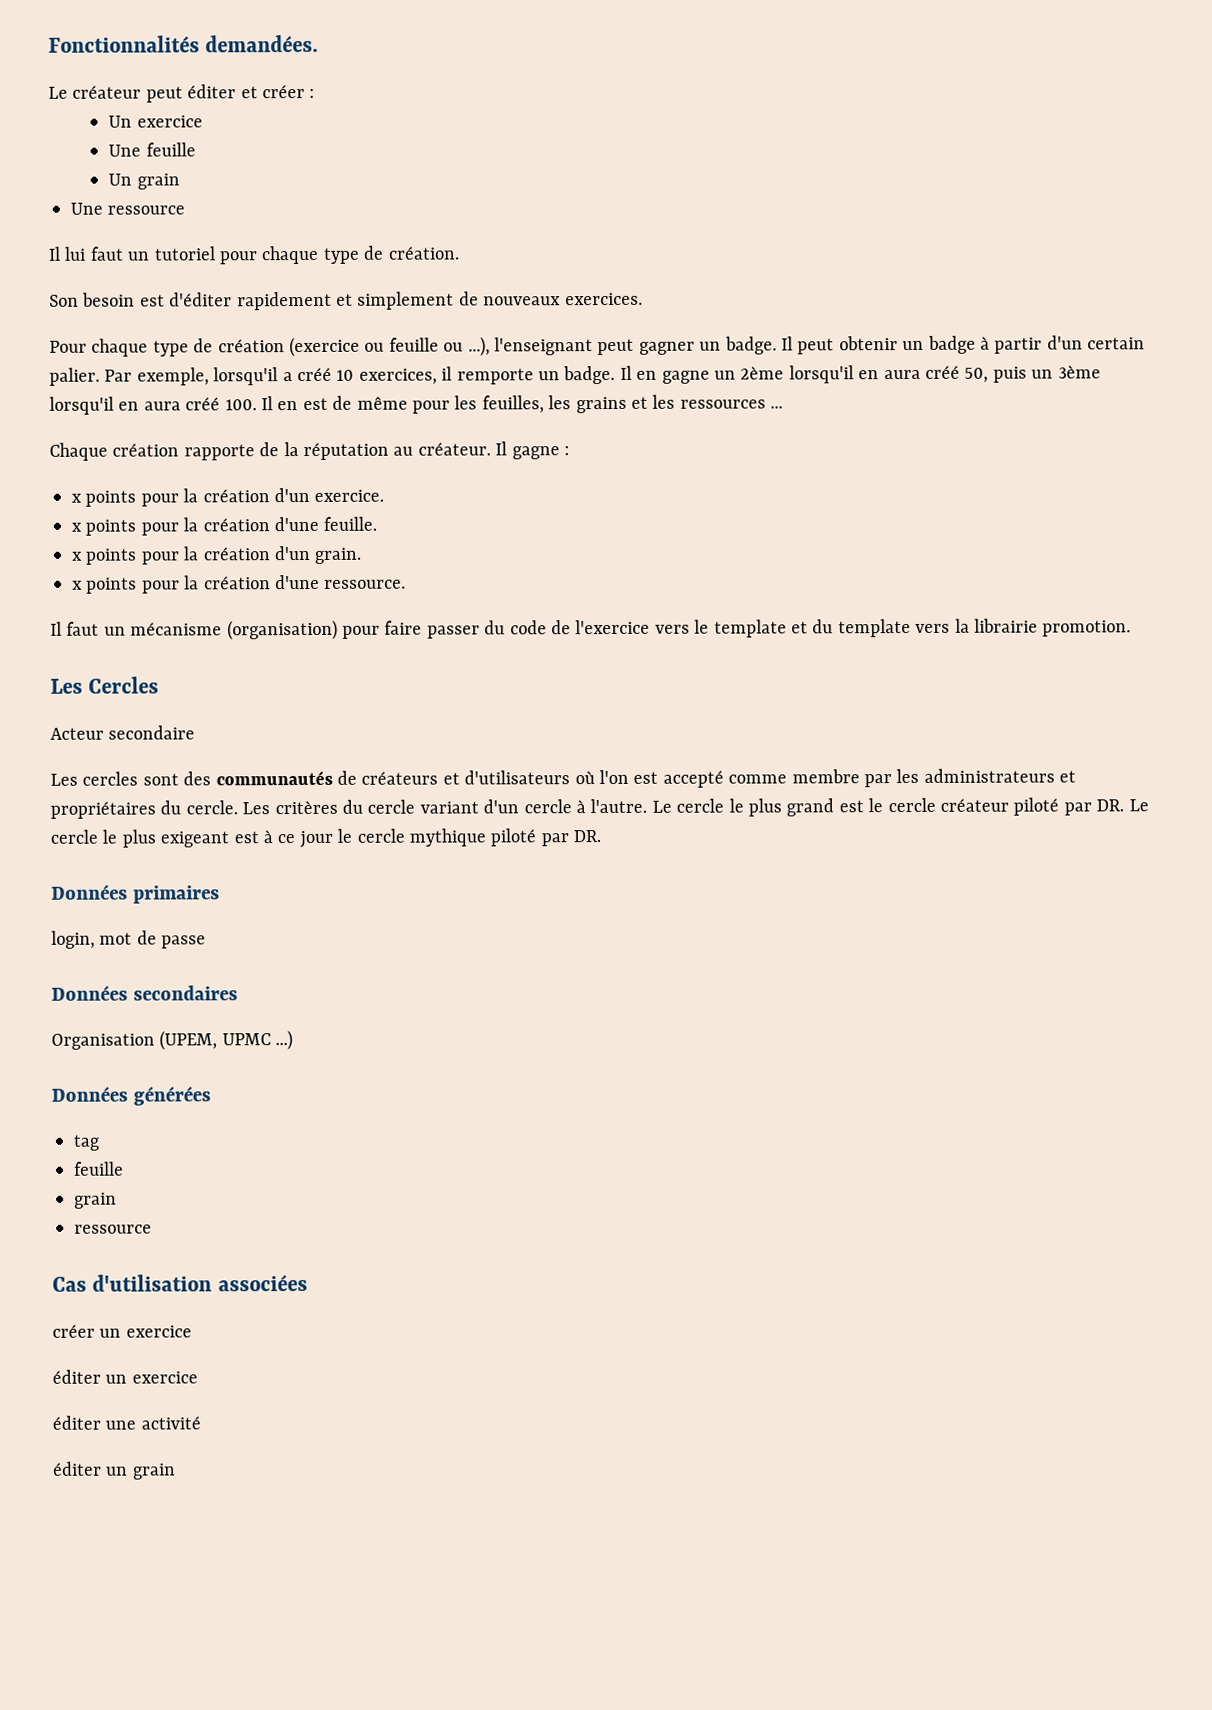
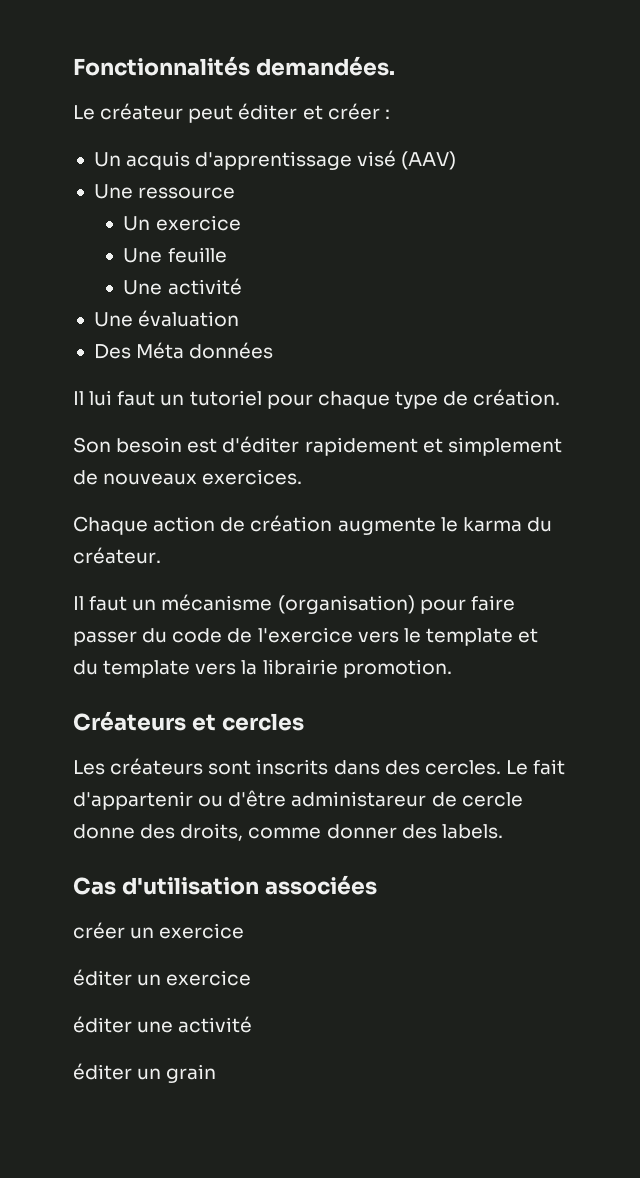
(316, 93) none -> [93,150,457,170] [93,184,236,199] // Un acquis d'apprentissage visé (AAV) // Une ressource
[108,173,180,190] [70,202,186,215] Un grain // Une ressource -> [123,278,242,295] [93,310,240,327] [93,342,274,359] Une activité // Une évaluation // Des Méta données
[49,335,1146,358] [49,365,1101,386] [49,394,784,415] [49,441,570,461] [71,487,385,507] [71,516,378,536] [71,545,363,565] [72,574,407,594] Pour chaque type de création (exercice ou feuille ou ...), l'enseignant peut gagner un badge. Il peut obtenir un badge à partir d'un certain palier. Par exemple, lorsqu'il a créé 10 exercices, il remporte un badge. Il en gagne un 2ème lorsqu'il en aura créé 50, puis un 3ème lorsqu'il en aura créé 100. Il en est de même pour les feuilles, les grains et les ressources ... // Chaque création rapporte de la réputation au créateur. Il gagne : // x points pour la création d'un exercice. // x points pour la création d'une feuille. // x points pour la création d'un grain. // x points pour la création d'une ressource. -> [73,515,552,535] [73,547,161,564] Chaque action de création augmente le karma du créateur.
[50,676,160,694] [50,725,196,740] [50,768,1077,788] [50,797,1149,819] [50,828,602,849] [51,884,220,904] [51,930,207,949] [51,985,238,1001] [51,1030,294,1051] [51,1086,211,1106] [73,1134,99,1151] [74,1161,124,1176] [74,1192,117,1209] [74,1224,152,1234] Les Cercles // Acteur secondaire // Les cercles sont des communautés de créateurs et d'utilisateurs où l'on est accepté comme membre par les administrateurs et propriétaires du cercle. Les critères du cercle variant d'un cercle à l'autre. Le cercle le plus grand est le cercle créateur piloté par DR. Le cercle le plus exigeant est à ce jour le cercle mythique piloté par DR. // Données primaires // login, mot de passe // Données secondaires // Organisation (UPEM, UPMC ...) // Données générées // tag // feuille // grain // ressource -> [73,711,304,731] [73,758,566,775] [73,790,523,810] [73,823,503,841] Créateurs et cercles // Les créateurs sont inscrits dans des cercles. Le fait d'appartenir ou d'être administareur de cercle donne des droits, comme donner des labels.

